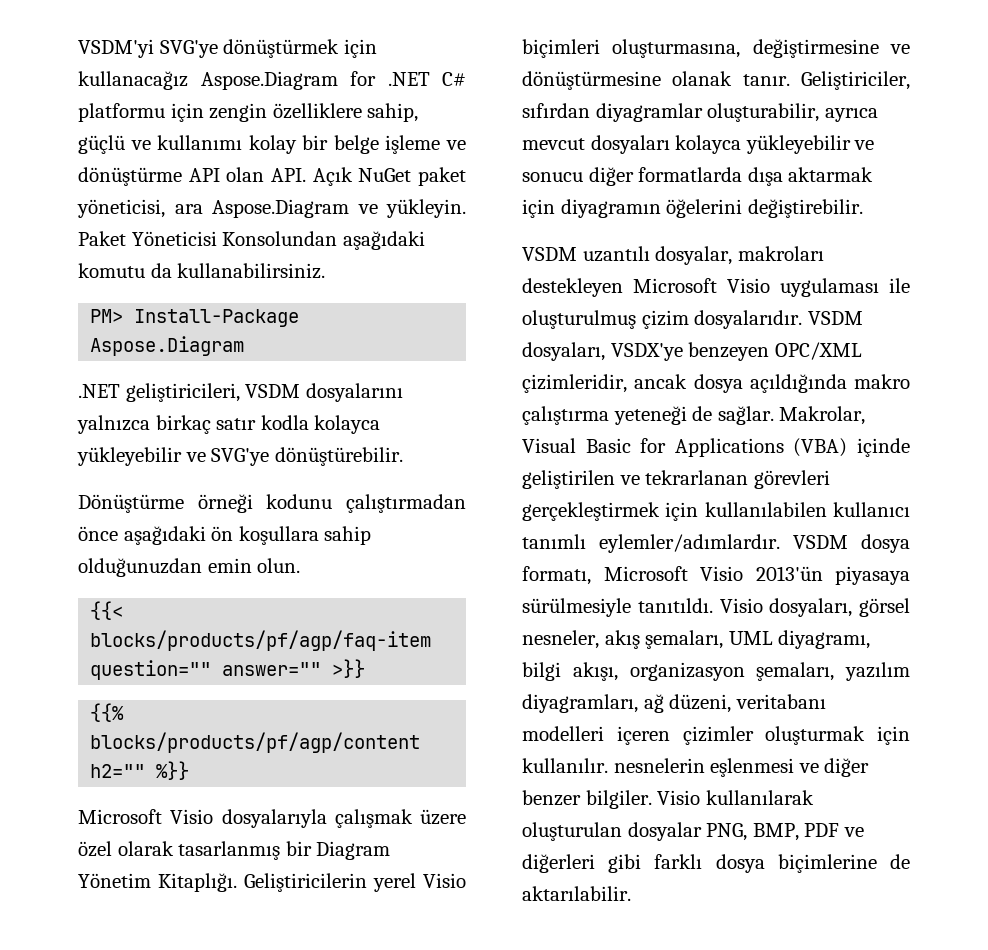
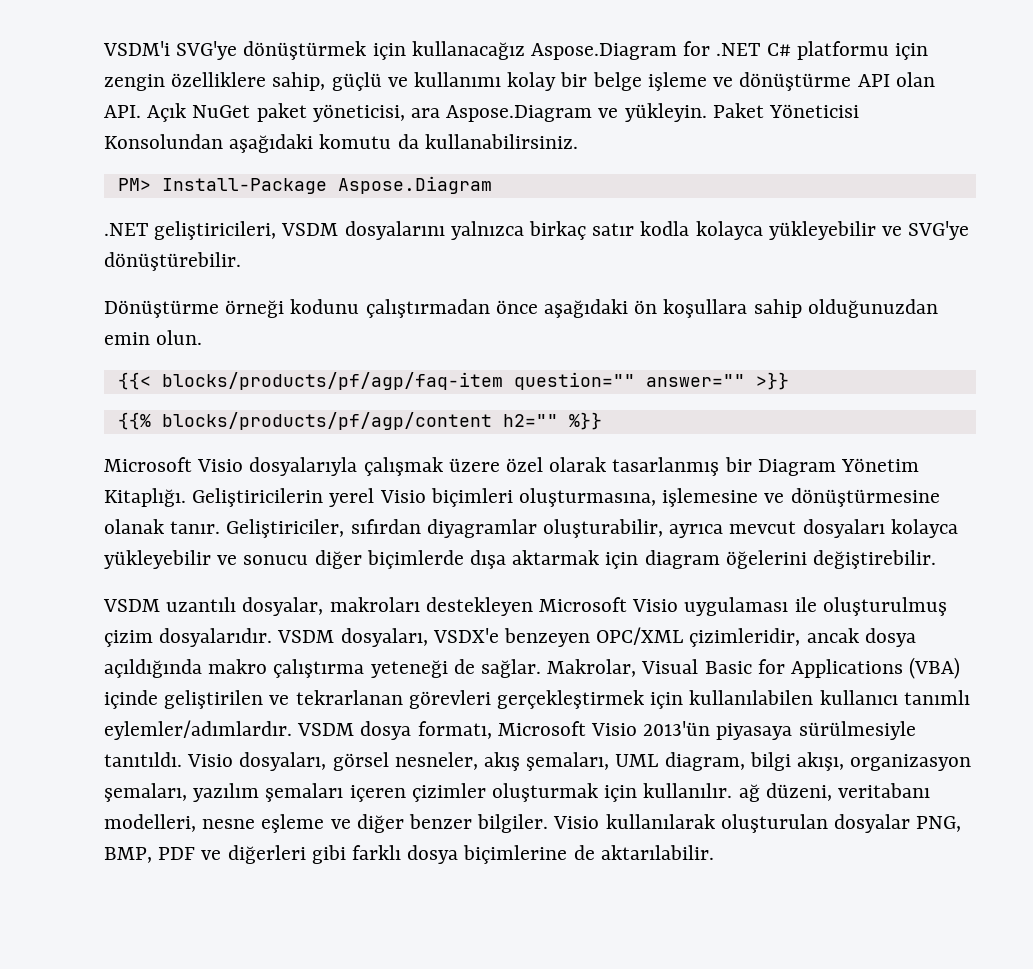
[78,39,154,58] VSDM'yi -> [103,41,170,56] VSDM'i
[752,39,879,58] değiştirmesine -> [662,488,759,507] işlemesine
[638,167,743,182] formatlarda -> [366,550,464,569] biçimlerde
[560,199,661,218] diyagramın -> [644,550,720,569] diagram
[610,343,683,361] VSDX'ye -> [432,628,499,643] VSDX'e
[778,630,871,649] diyagramı, -> [664,752,745,771] diagram,
[522,694,826,713] [522,726,604,741] diyagramları, ağ düzeni, veritabanı modelleri -> [265,783,344,802] şemaları
[613,758,795,777] nesnelerin eşlenmesi -> [738,783,931,802] [104,814,325,833] ağ düzeni, veritabanı modelleri, nesne eşleme

